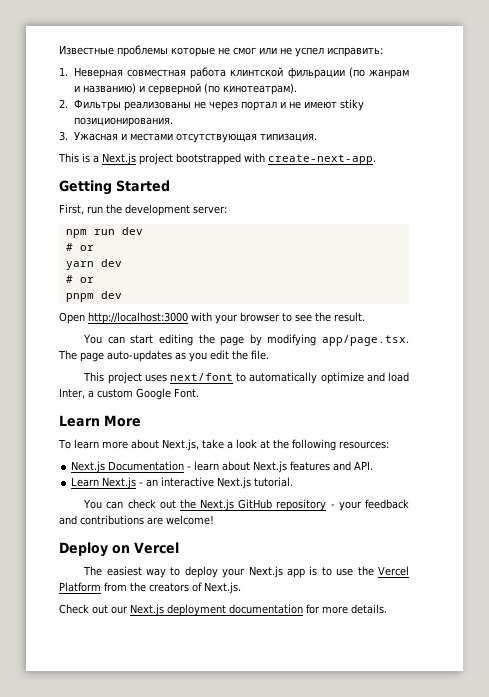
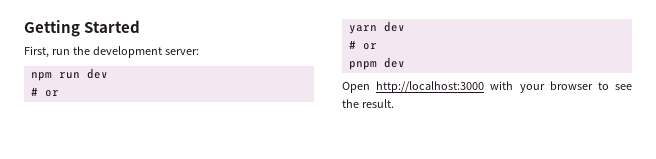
[59,45,383,57] [59,67,409,79] [73,83,297,95] [59,99,364,111] [73,117,173,127] [59,131,317,143] [58,153,376,165] Известные проблемы которые не смог или не успел исправить: // 1. Неверная совместная работа клинтской фильрации (по жанрам и названию) и серверной (по кинотеатрам). // 2. Фильтры реализованы не через портал и не имеют stiky позиционирования. // 3. Ужасная и местами отсутствующая типизация. // This is a Next.js project bootstrapped with create-next-app. // -> (24, 28) none
[83,334,409,346] [58,350,269,362] [83,372,410,384] [59,388,199,400] [59,415,141,427] [58,439,389,451] [71,461,374,473] [71,477,294,489] [83,499,409,511] [59,515,214,525] [59,542,179,557] [83,566,409,578] [59,582,241,594] [59,604,387,616] // You can start editing the page by modifying app/page.tsx. The page auto-updates as you edit the file. // This project uses next/font to automatically optimize and load Inter, a custom Google Font. // Learn More // To learn more about Next.js, take a look at the following resources: // Next.js Documentation - learn about Next.js features and API. // Learn Next.js - an interactive Next.js tutorial. // You can check out the Next.js GitHub repository - your feedback and contributions are welcome! // Deploy on Vercel // The easiest way to deploy your Next.js app is to use the Vercel Platform from the creators of Next.js. // Check out our Next.js deployment documentation for more details. -> (394, 103) none

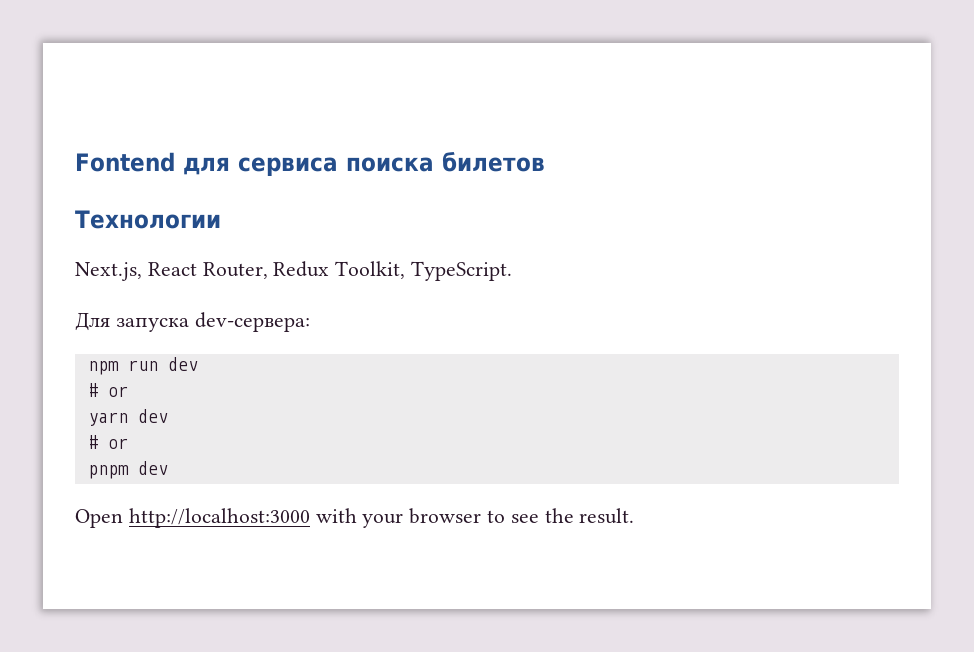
[24,20,141,37] [24,46,199,58] Getting Started // First, run the development server: -> [75,151,545,176] [75,210,221,229] [75,261,513,281] [75,312,310,332] Fontend для сервиcа поиска билетов // Технологии // Next.js, React Router, Redux Toolkit, TypeScript. // Для запуска dev-сервера:

